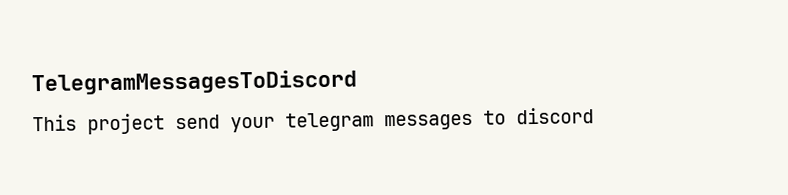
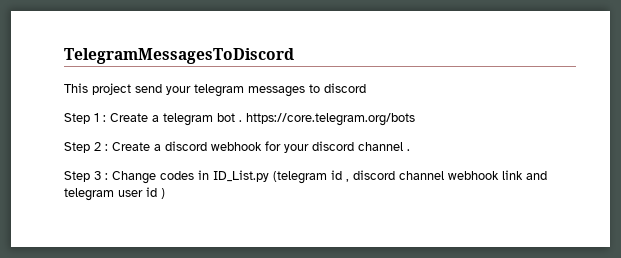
(594, 116) none -> [64,113,415,126] [64,141,410,153] [64,170,547,184] [64,187,165,201] // Step 1 : Create a telegram bot . https://core.telegram.org/bots // Step 2 : Create a discord webhook for your discord channel . // Step 3 : Change codes in ID_List.py (telegram id , discord channel webhook link and telegram user id )

